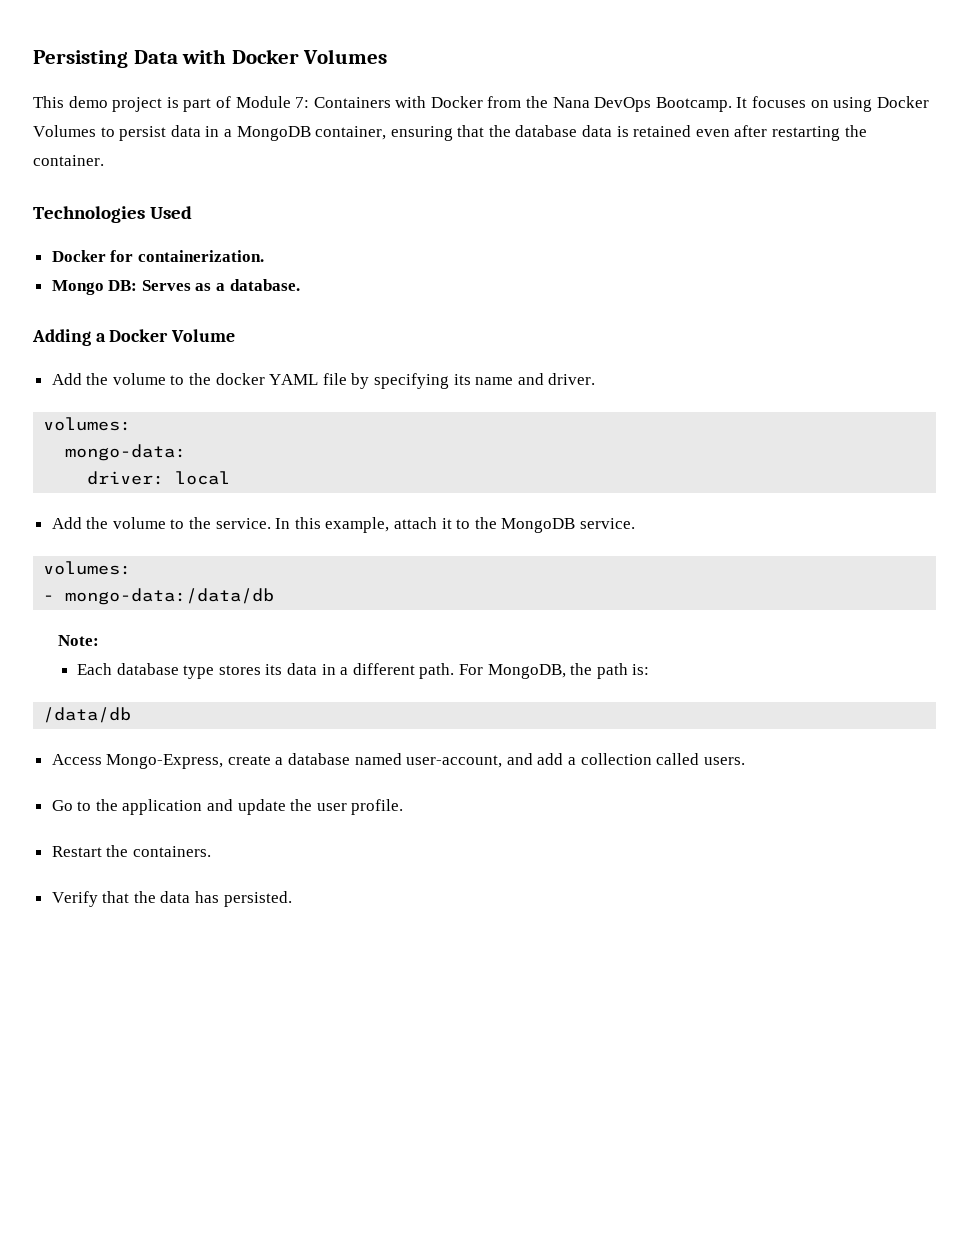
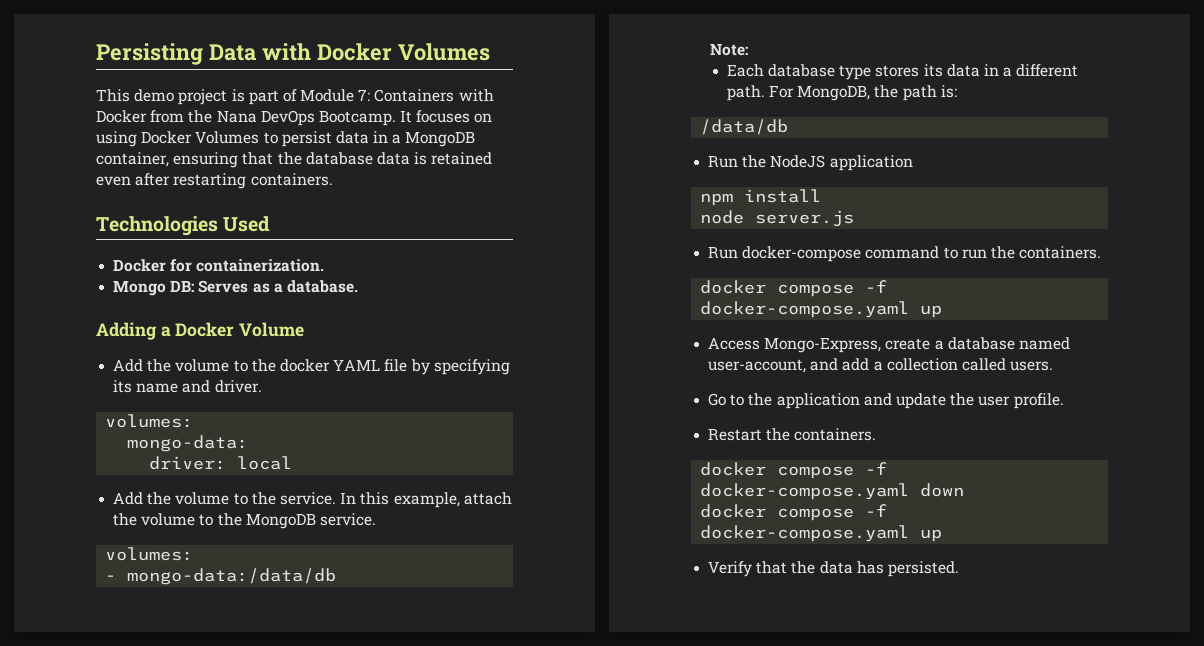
[844,125,867,137] [33,155,104,166] the container. -> [250,173,333,186] containers.
[441,518,452,529] it -> [113,513,196,526] the volume
(132, 715) none -> [708,155,913,171] [700,189,822,206] [700,210,855,227] [708,246,1102,262] [700,280,888,297] [700,301,943,318] // Run the NodeJS application // npm install // node server.js // Run docker-compose command to run the containers. // docker compose -f docker-compose.yaml up
(211, 851) none -> [700,462,888,479] [700,483,965,500] [700,504,888,521] [700,525,943,542] // docker compose -f docker-compose.yaml down // docker compose -f docker-compose.yaml up

